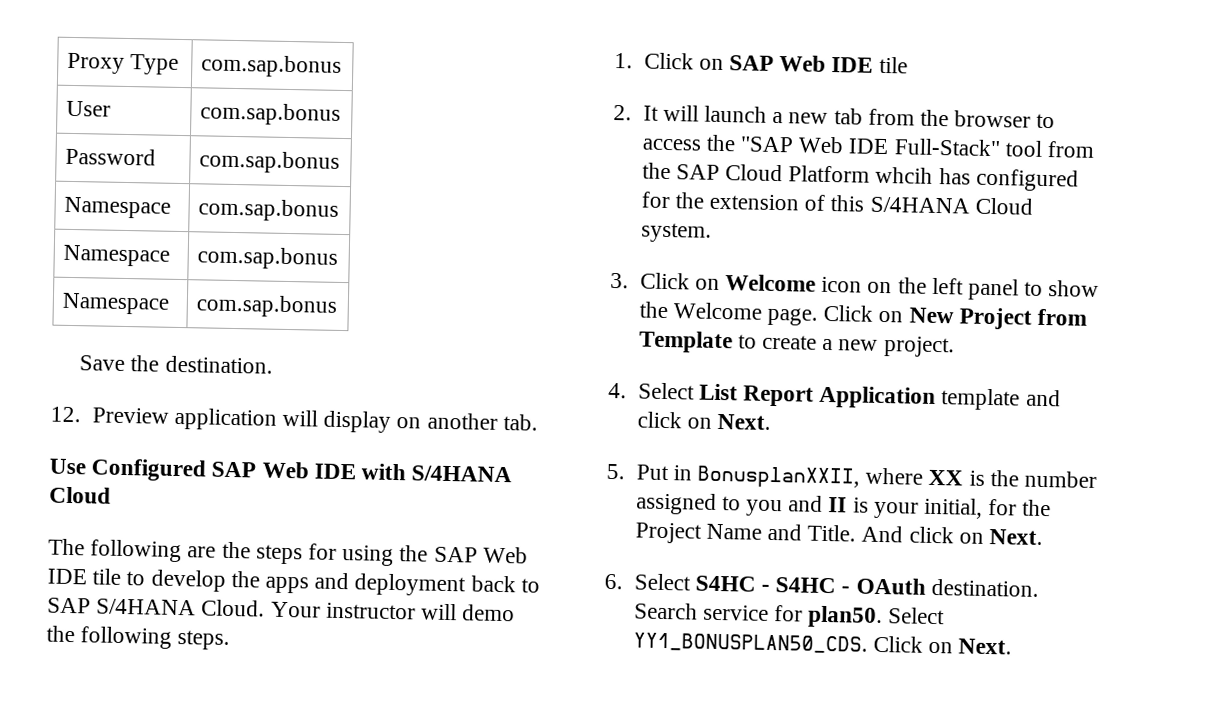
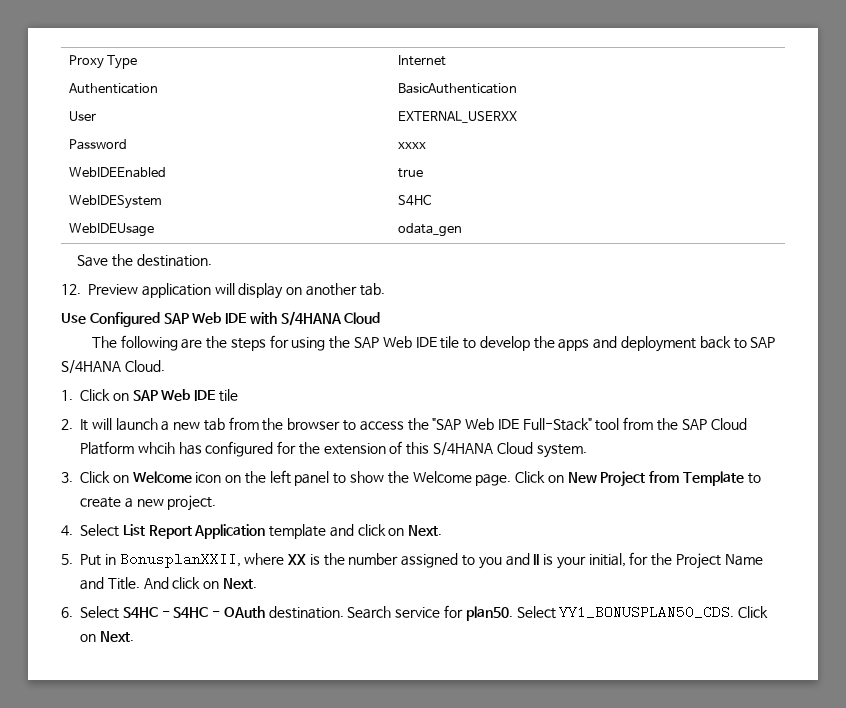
[201,54,343,78] com.sap.bonus -> [397,55,446,66] [68,83,158,94] [397,83,517,94] Internet // Authentication | BasicAuthentication
[200,102,342,126] com.sap.bonus -> [397,111,517,123] EXTERNAL_USERXX
[199,150,341,174] [64,196,172,219] [198,198,340,222] [63,244,171,267] [197,246,339,270] [62,292,171,315] [196,294,339,318] com.sap.bonus // Namespace | com.sap.bonus // Namespace | com.sap.bonus // Namespace | com.sap.bonus -> [397,142,426,149] [68,167,166,178] [397,168,423,178] [68,195,162,209] [397,194,431,206] [68,223,154,237] [397,223,462,237] xxxx // WebIDEEnabled | true // WebIDESystem | S4HC // WebIDEUsage | odata_gen
[270,601,516,622] [46,625,231,650] Your instructor will demo the following steps. -> (165, 366) none

